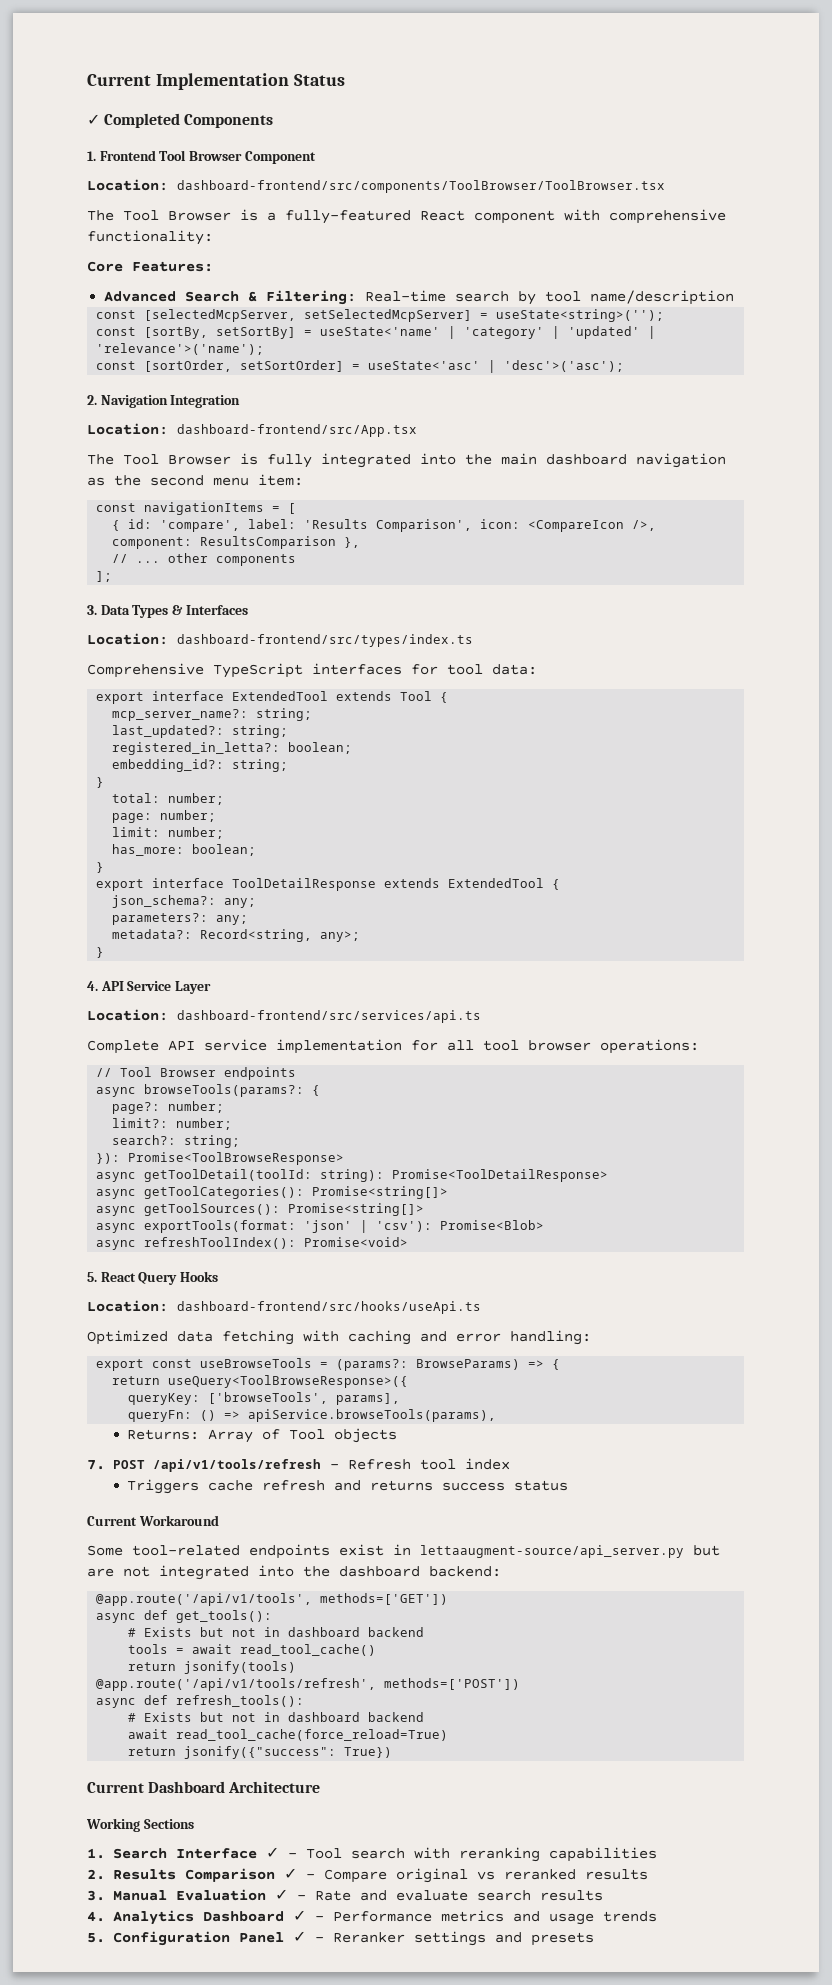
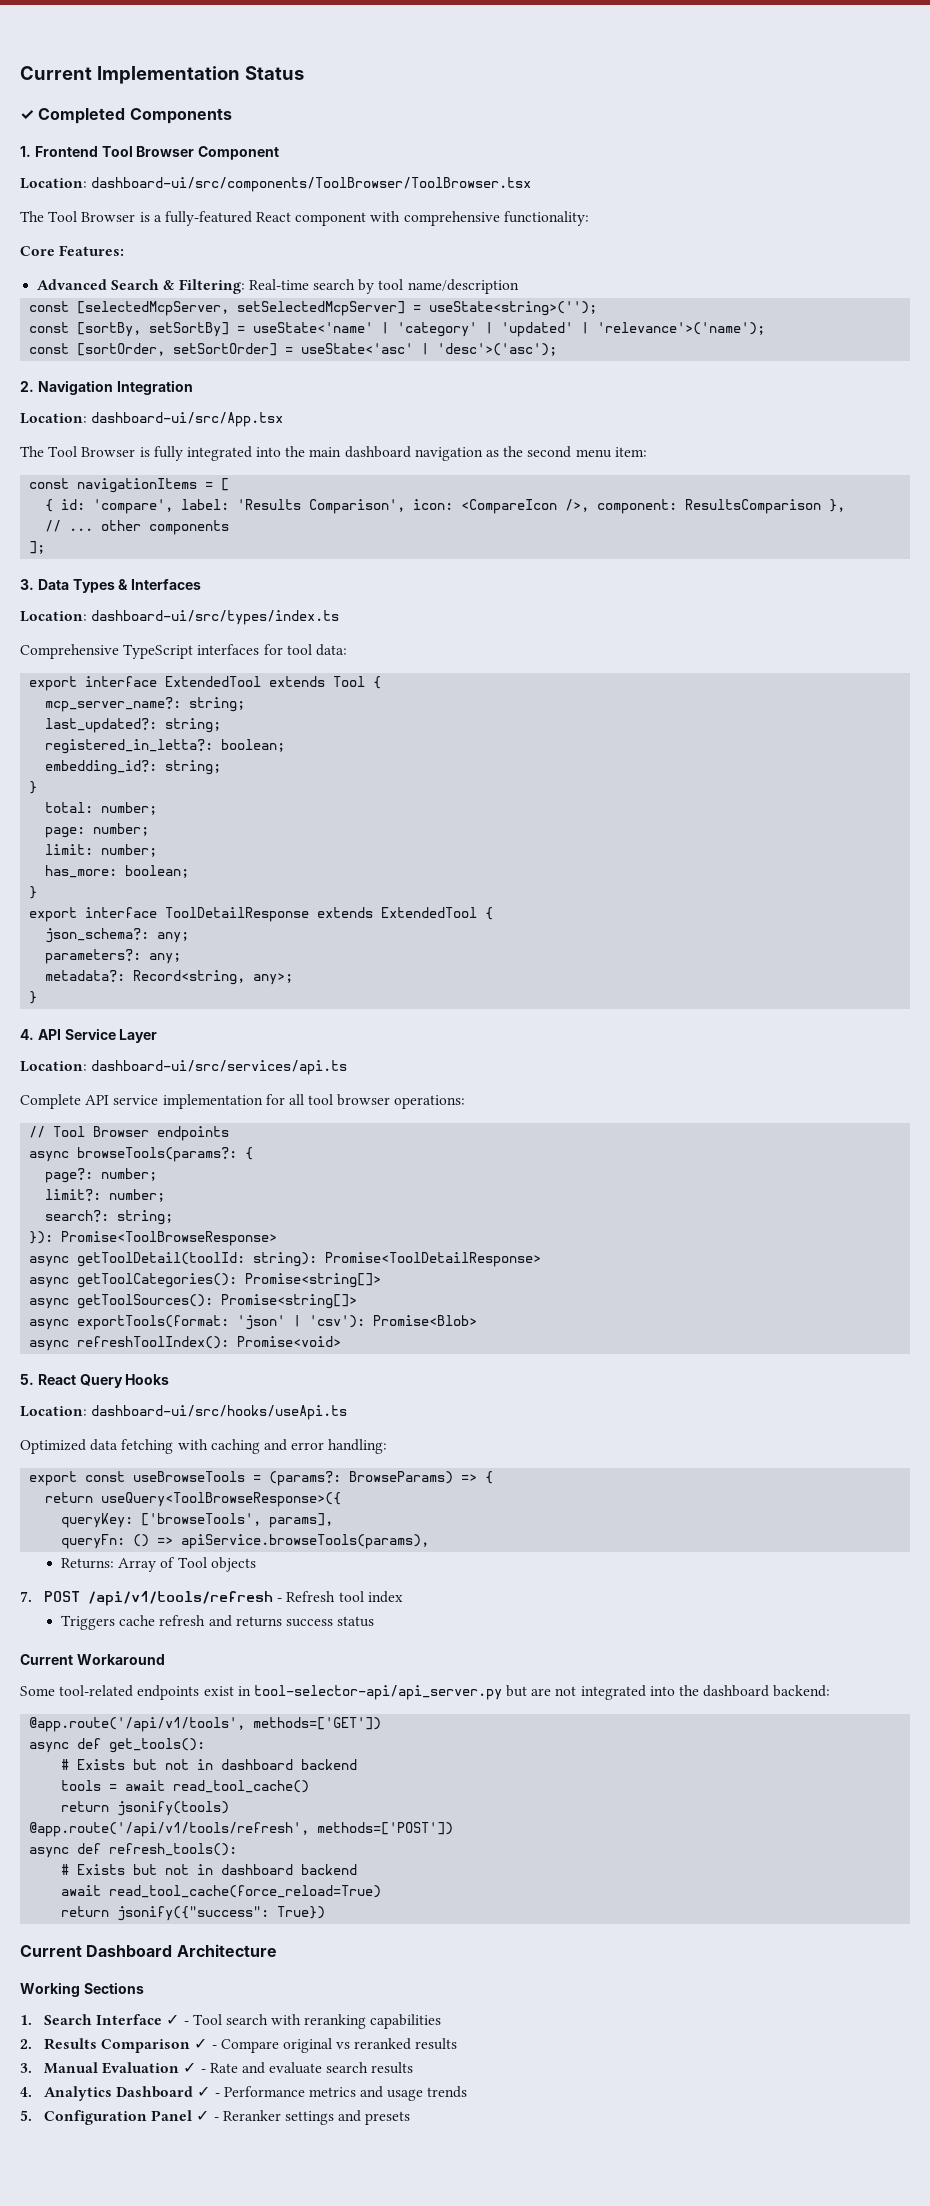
[177,180,665,193] dashboard-frontend/src/components/ToolBrowser/ToolBrowser.tsx -> [91,177,532,192] dashboard-ui/src/components/ToolBrowser/ToolBrowser.tsx
[177,424,417,437] dashboard-frontend/src/App.tsx -> [91,412,284,427] dashboard-ui/src/App.tsx
[177,634,473,647] dashboard-frontend/src/types/index.ts -> [91,610,340,625] dashboard-ui/src/types/index.ts
[177,1010,481,1023] dashboard-frontend/src/services/api.ts -> [91,1060,348,1075] dashboard-ui/src/services/api.ts
[177,1301,481,1314] dashboard-frontend/src/hooks/useApi.ts -> [91,1405,348,1420] dashboard-ui/src/hooks/useApi.ts
[420,1545,684,1558] lettaaugment-source/api_server.py -> [253,1685,502,1700] tool-selector-api/api_server.py

